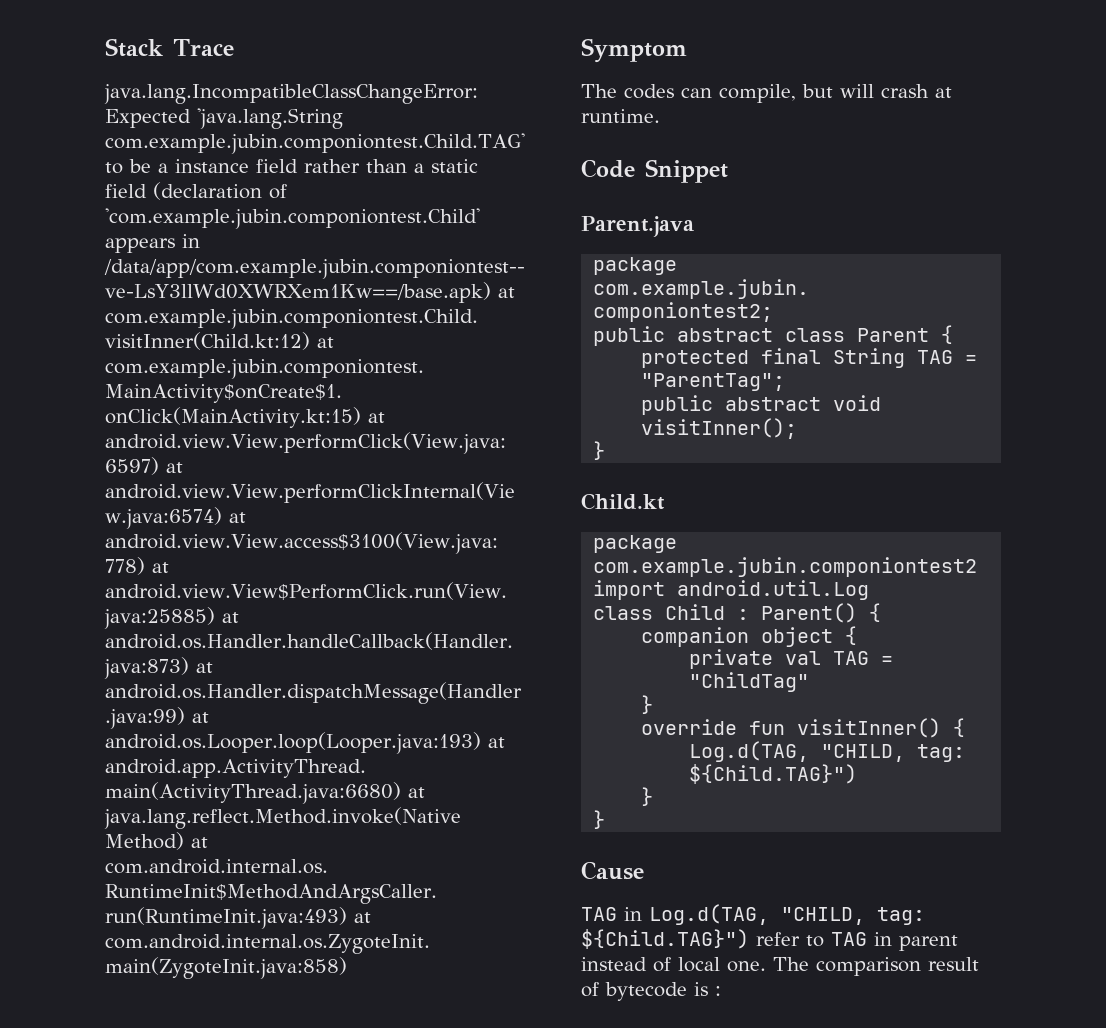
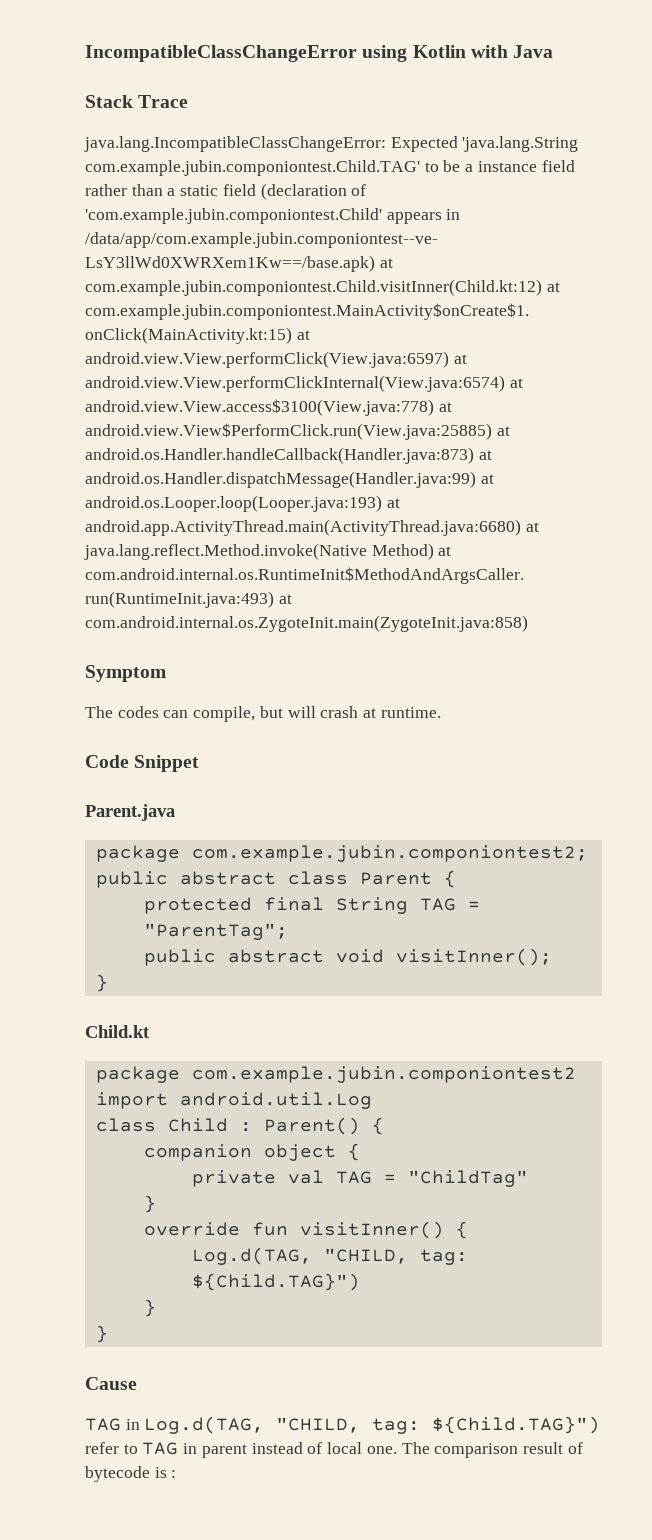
(105, 47) none -> [85,45,554,62] IncompatibleClassChangeError using Kotlin with Java //

